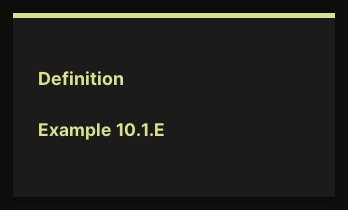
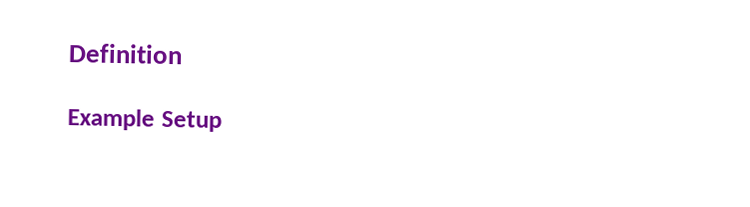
[115,123,165,137] 10.1.E -> [160,110,222,133] Setup

